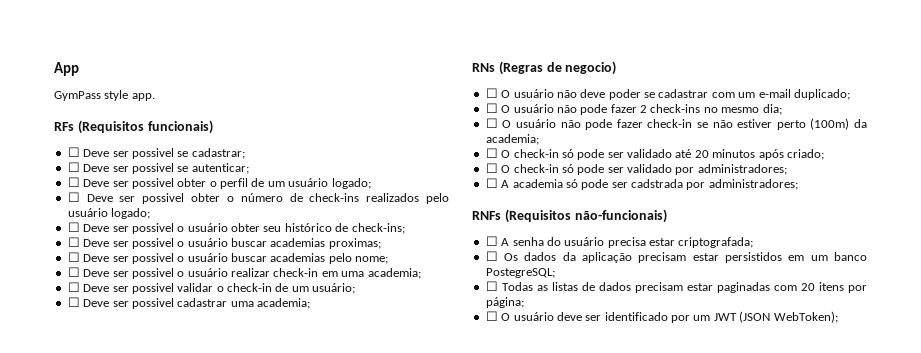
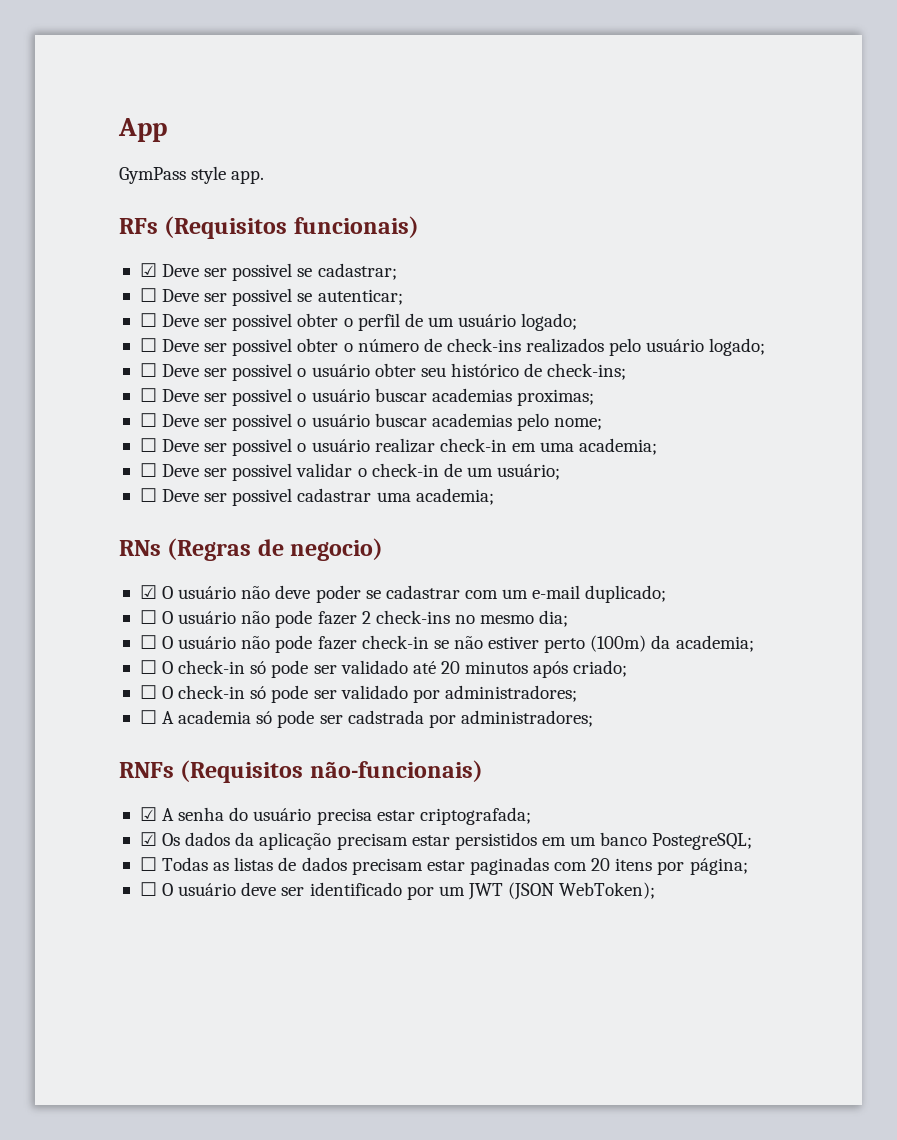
[67,147,80,157] ☐ -> [139,263,157,277] ☑
[485,88,498,98] ☐ -> [139,585,157,599] ☑
[485,236,498,246] ☐ -> [139,807,157,821] ☑
[485,251,498,261] ☐ -> [139,832,157,846] ☑

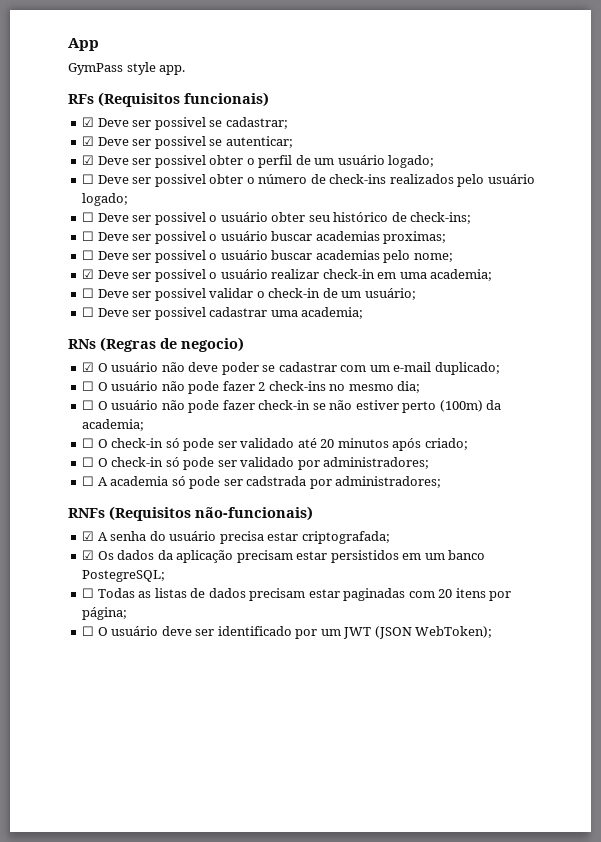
[139,288,157,302] ☐ -> [82,136,95,146] ☑
[139,313,157,327] ☐ -> [82,155,95,165] ☑
[139,438,157,452] ☐ -> [82,269,95,279] ☑

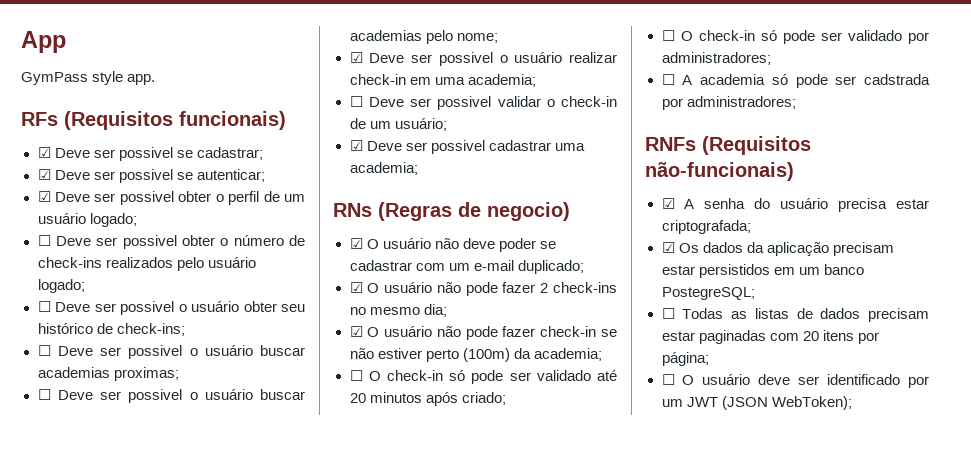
[82,307,95,317] ☐ -> [349,140,363,151] ☑
[82,381,95,391] ☐ -> [349,282,363,293] ☑
[82,400,95,410] ☐ -> [349,326,363,337] ☑

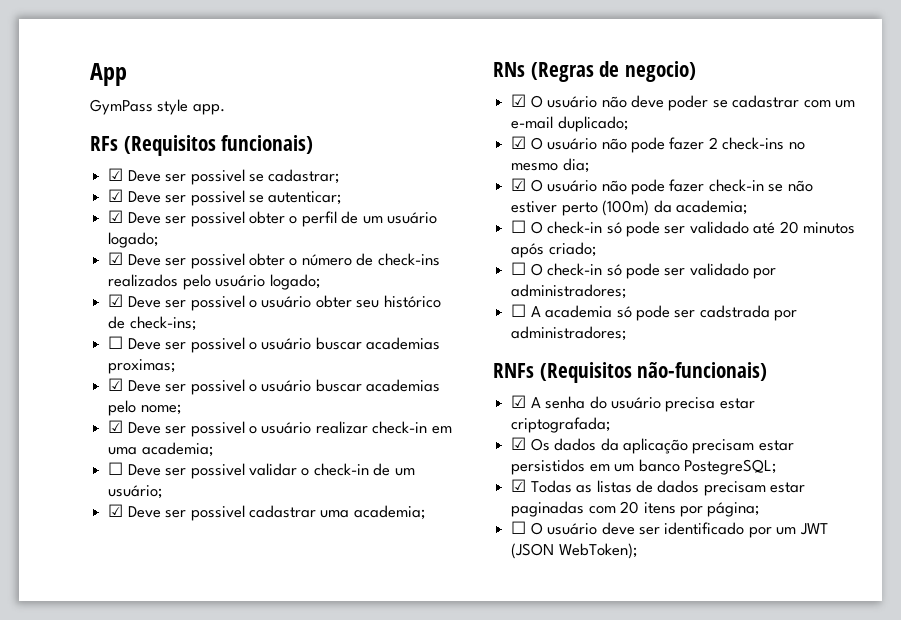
[37,235,51,246] ☐ -> [108,252,124,265] ☑
[37,301,51,312] ☐ -> [108,294,124,307] ☑
[37,389,51,400] ☐ -> [108,378,124,391] ☑
[661,308,675,319] ☐ -> [511,479,527,492] ☑

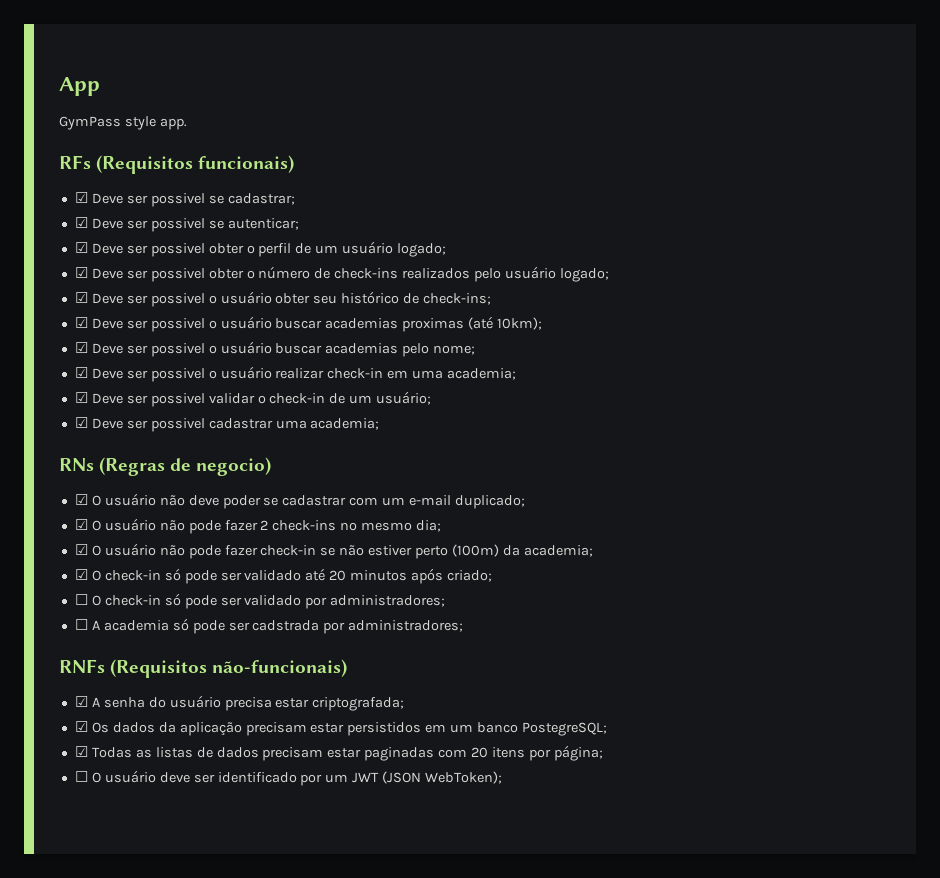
[108,336,441,353] [108,359,176,374] ☐ Deve ser possivel o usuário buscar academias proximas; -> [74,316,543,332] ☑ Deve ser possivel o usuário buscar academias proximas (até 10km);
[108,462,124,475] ☐ -> [74,392,88,403] ☑
[511,220,527,233] ☐ -> [74,569,88,580] ☑

